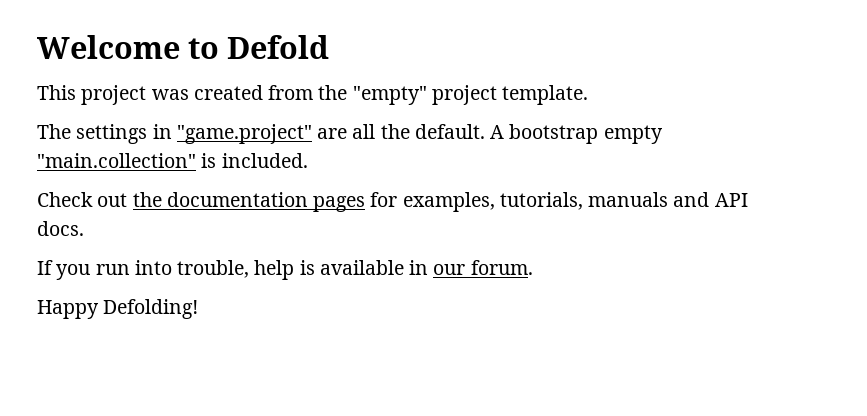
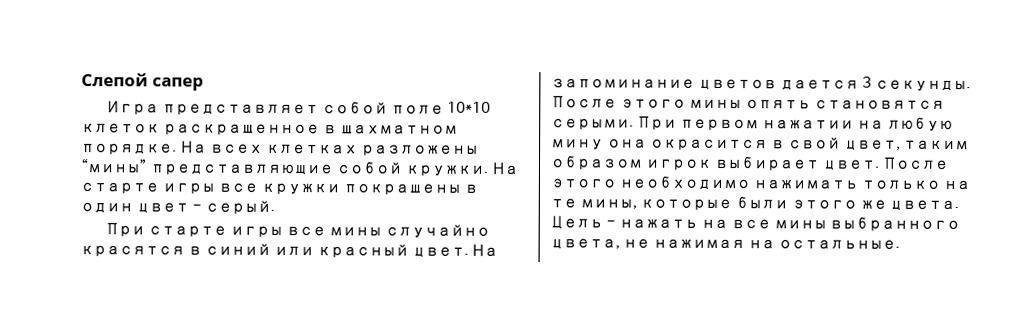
[37,35,330,59] [37,85,589,105] [37,124,663,144] [37,153,308,168] [37,192,748,212] [37,221,84,236] [37,260,533,280] [37,299,199,319] Welcome to Defold // This project was created from the "empty" project template. // The settings in "game.project" are all the default. A bootstrap empty "main.collection" is included. // Check out the documentation pages for examples, tutorials, manuals and API docs. // If you run into trouble, help is available in our forum. // Happy Defolding! -> [81,73,204,91] [105,100,491,116] [81,123,458,136] [81,140,479,156] [80,158,519,176] [80,182,478,195] [80,200,275,214] [104,222,490,238] [80,243,499,258] [551,76,971,92] [551,95,945,110] [551,115,953,132] [551,137,970,151] [550,155,949,171] [550,175,970,191] [550,196,960,212] [550,215,961,232] [550,238,900,250] Слепой сапер // Игра представляет собой поле 10*10 клеток раскрашенное в шахматном порядке. На всех клетках разложены “мины” представляющие собой кружки. На старте игры все кружки покрашены в один цвет - серый. // При старте игры все мины случайно красятся в синий или красный цвет. На запоминание цветов дается 3 секунды. После этого мины опять становятся серыми. При первом нажатии на любую мину она окрасится в свой цвет, таким образом игрок выбирает цвет. После этого необходимо нажимать только на те мины, которые были этого же цвета. Цель - нажать на все мины выбранного цвета, не нажимая на остальные.

